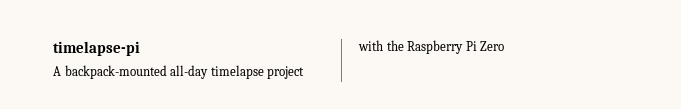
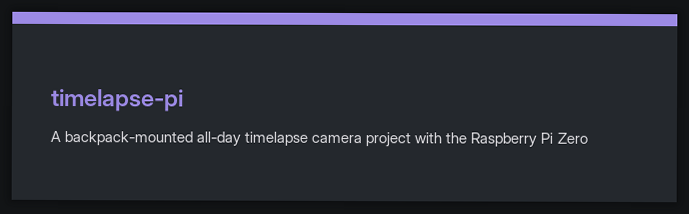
(264, 72) none -> [311,134,363,144] camera

